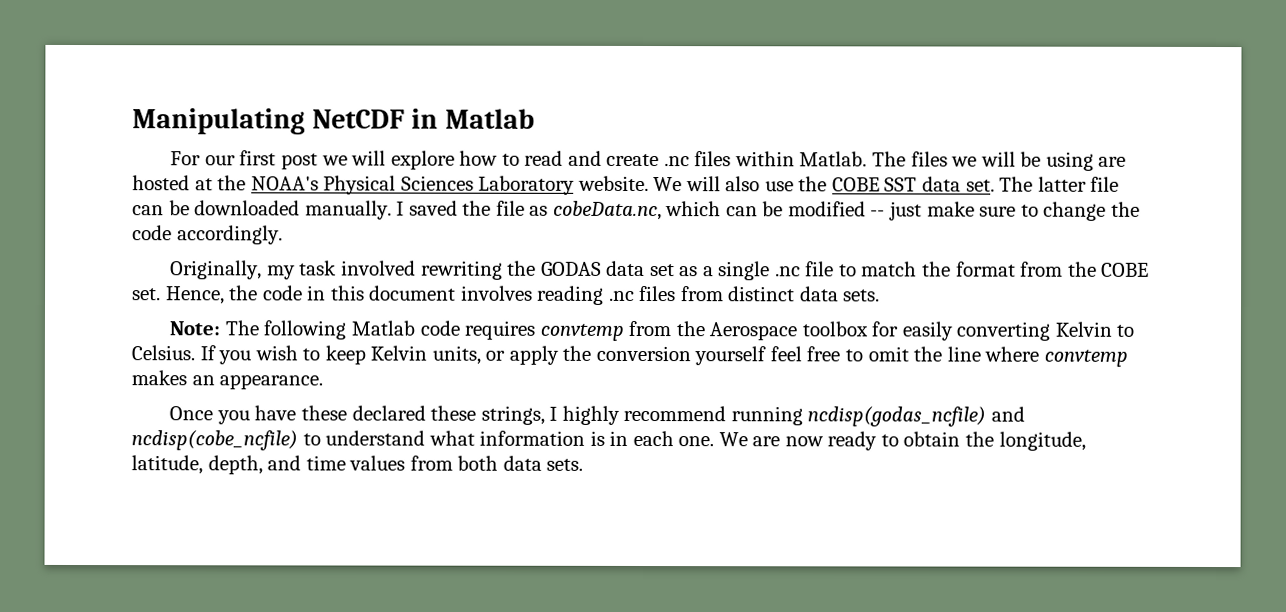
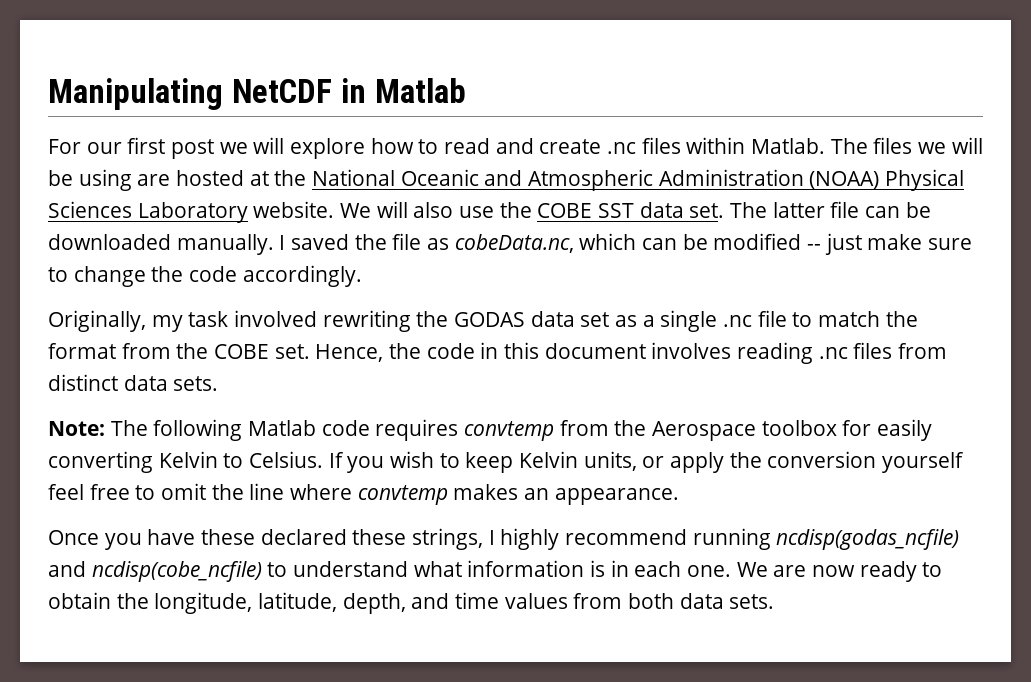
[250,176,319,191] NOAA's -> [312,169,880,191] National Oceanic and Atmospheric Administration (NOAA)

